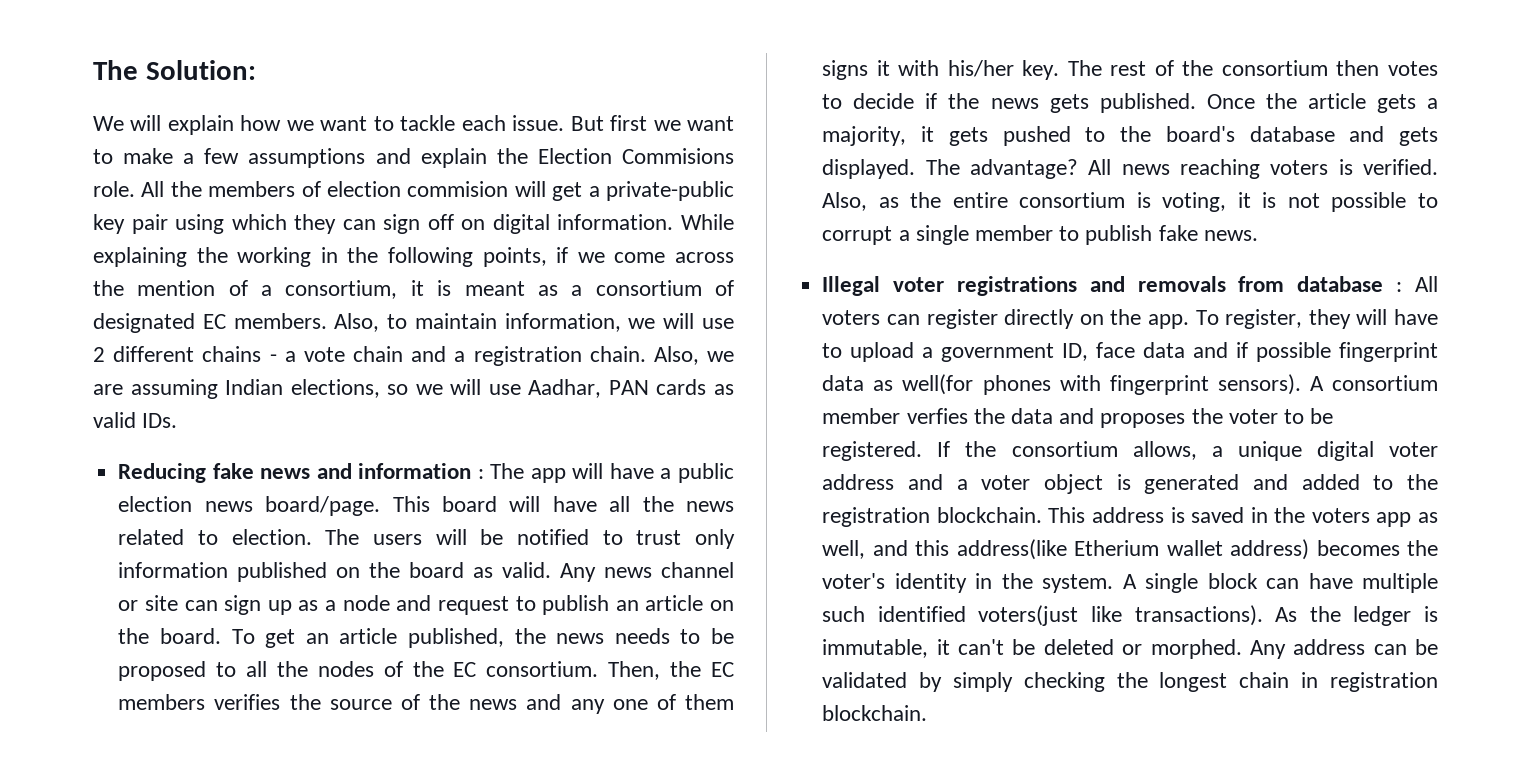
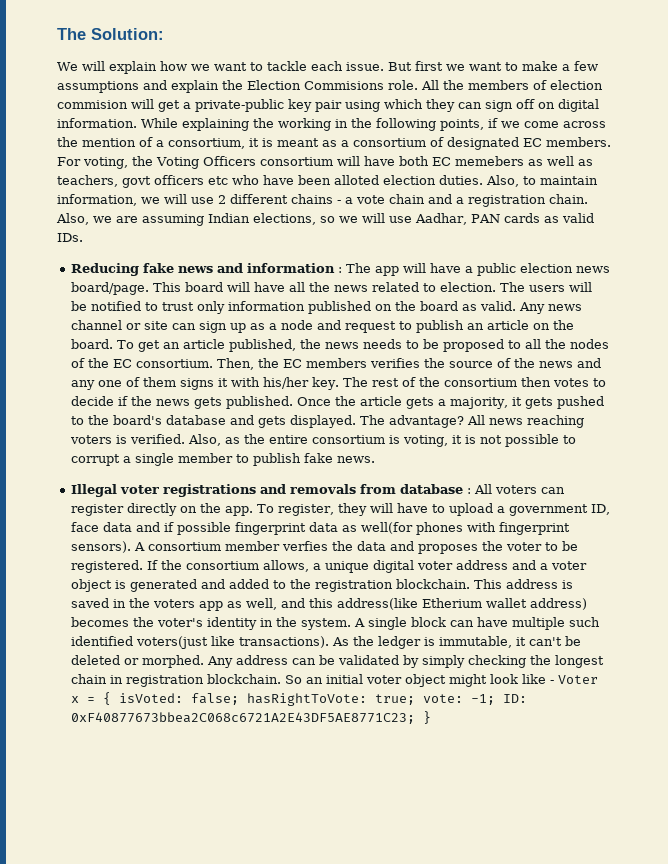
(327, 321) none -> [57,156,593,169] [57,175,483,188] For voting, the Voting Officers consortium will have both EC memebers as well as teachers, govt officers etc who have been alloted election duties.
(928, 713) none -> [284,674,598,687] [70,692,527,706] [70,711,431,724] So an initial voter object might look like - Voter x = { isVoted: false; hasRightToVote: true; vote: -1; ID: 0xF40877673bbea2C068c6721A2E43DF5AE8771C23; }

